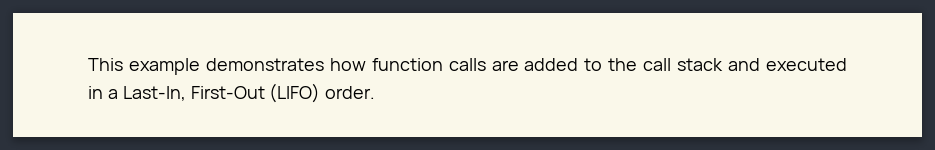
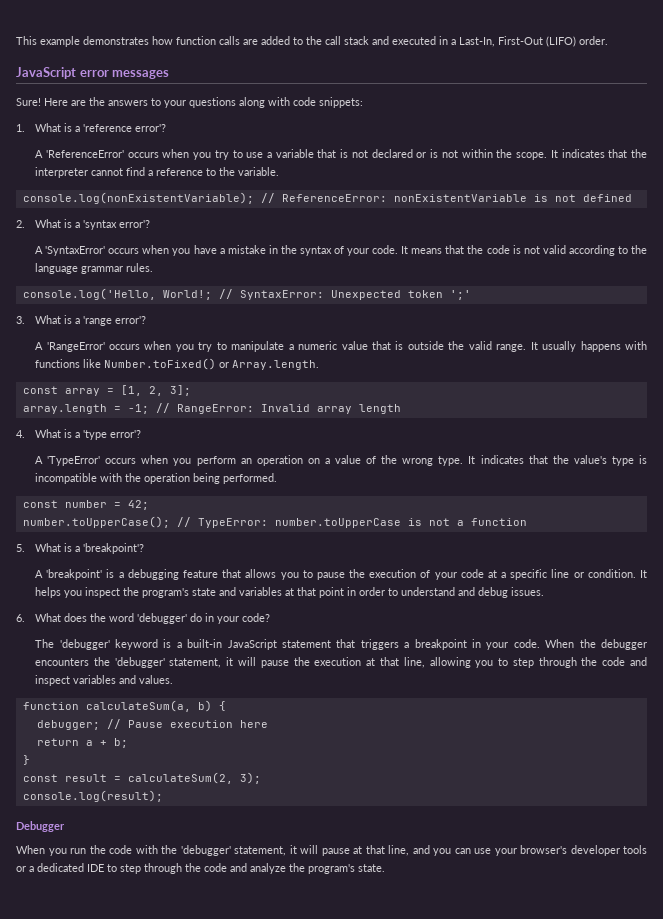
(376, 92) none -> [16,67,170,79] [16,97,363,108] [16,123,167,132] [35,149,648,160] [35,167,280,178] [22,192,632,204] [16,219,151,230] [35,245,648,256] [35,263,154,274] [22,288,471,300] [16,315,147,326] [35,341,648,352] [35,358,320,370] [22,385,191,396] [22,403,401,414] [16,429,142,440] [35,455,648,466] [35,473,278,484] [22,500,149,510] [22,516,527,528] [16,543,145,554] [35,569,648,580] [35,587,545,598] [16,613,271,624] [35,639,648,650] [35,657,648,668] [35,675,174,686] [22,700,226,712] [36,719,268,730] [36,738,128,748] [22,755,30,765] [22,772,261,784] [22,790,163,802] [16,821,65,832] [16,845,647,856] [16,863,385,874] // JavaScript error messages // Sure! Here are the answers to your questions along with code snippets: // 1. What is a 'reference error'? // A 'ReferenceError' occurs when you try to use a variable that is not declared or is not within the scope. It indicates that the interpreter cannot find a reference to the variable. // console.log(nonExistentVariable); // ReferenceError: nonExistentVariable is not defined // 2. What is a 'syntax error'? // A 'SyntaxError' occurs when you have a mistake in the syntax of your code. It means that the code is not valid according to the language grammar rules. // console.log('Hello, World!; // SyntaxError: Unexpected token ';' // 3. What is a 'range error'? // A 'RangeError' occurs when you try to manipulate a numeric value that is outside the valid range. It usually happens with functions like Number.toFixed() or Array.length. // const array = [1, 2, 3]; // array.length = -1; // RangeError: Invalid array length // 4. What is a 'type error'? // A 'TypeError' occurs when you perform an operation on a value of the wrong type. It indicates that the value's type is incompatible with the operation being performed. // const number = 42; // number.toUpperCase(); // TypeError: number.toUpperCase is not a function // 5. What is a 'breakpoint'? // A 'breakpoint' is a debugging feature that allows you to pause the execution of your code at a specific line or condition. It helps you inspect the program's state and variables at that point in order to understand and debug issues. // 6. What does the word 'debugger' do in your code? // The 'debugger' keyword is a built-in JavaScript statement that triggers a breakpoint in your code. When the debugger encounters the 'debugger' statement, it will pause the execution at that line, allowing you to step through the code and inspect variables and values. // function calculateSum(a, b) { // debugger; // Pause execution here // return a + b; // } // const result = calculateSum(2, 3); // console.log(result); // Debugger // When you run the code with the 'debugger' statement, it will pause at that line, and you can use your browser's developer tools or a dedicated IDE to step through the code and analyze the program's state.

